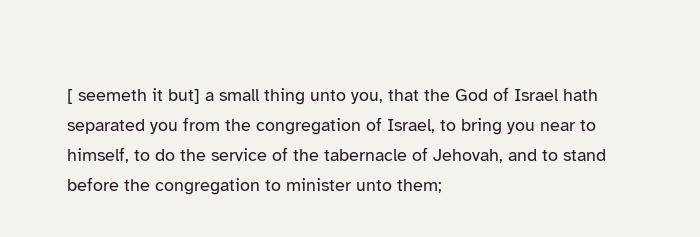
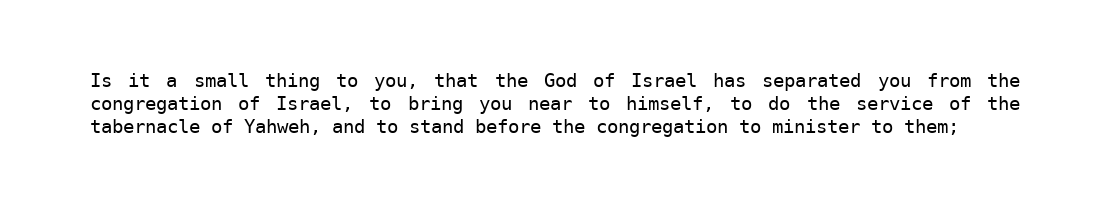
[67,88,200,104] [ seemeth it but] -> [90,73,151,87] Is it
[310,90,346,101] unto -> [335,74,358,87] to
[563,89,598,101] hath -> [713,73,747,87] has
[433,149,503,163] Jehovah, -> [244,119,321,135] Yahweh,
[356,180,392,191] unto -> [871,120,893,133] to

